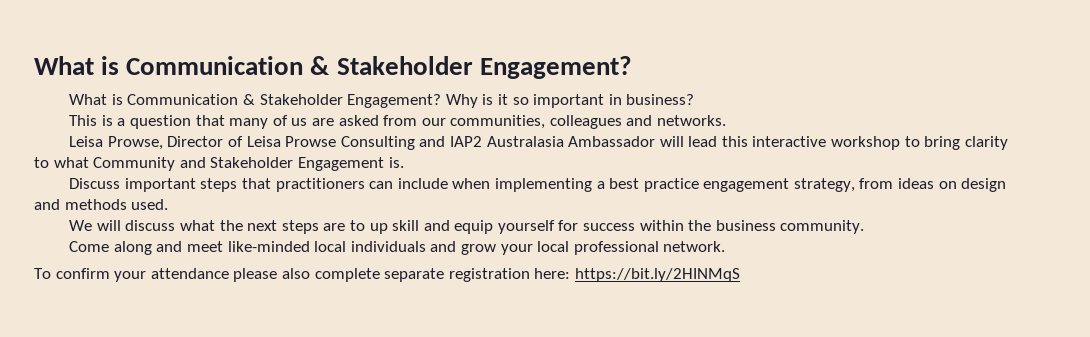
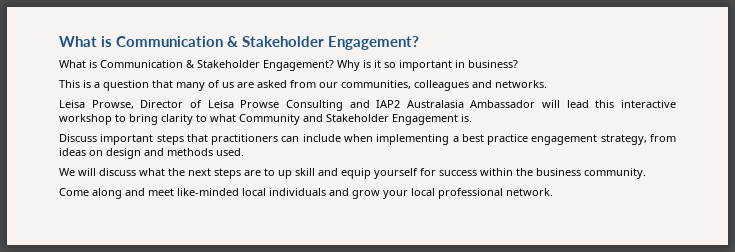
[34,268,740,282] // To confirm your attendance please also complete separate registration here: https://bit.ly/2HINMqS -> (553, 192) none

